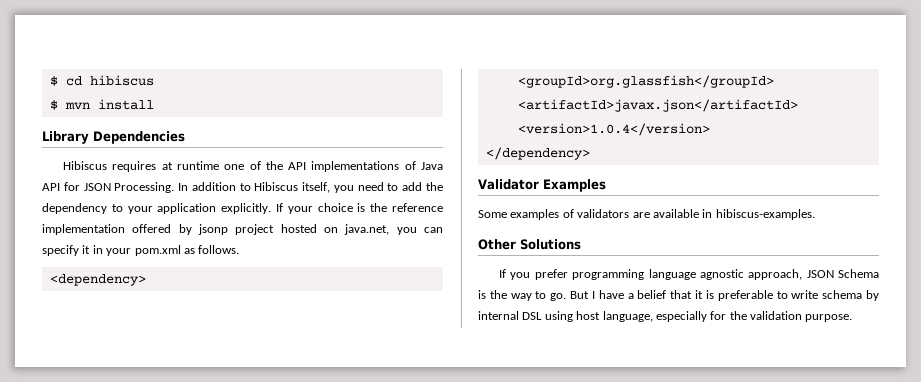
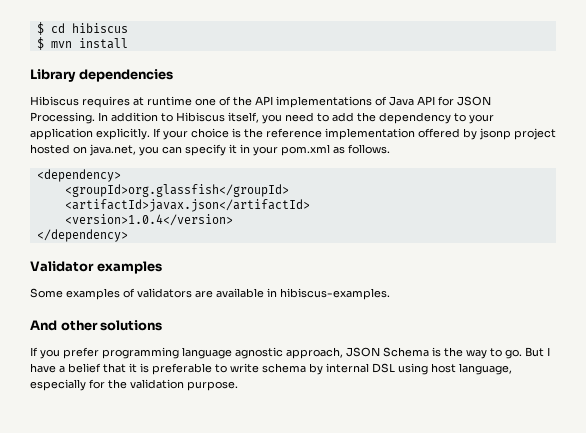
[93,131,185,144] Dependencies -> [78,69,173,82] dependencies
[543,179,606,192] Examples -> [96,261,162,274] examples
[478,239,581,250] Other Solutions -> [30,320,163,331] And other solutions

